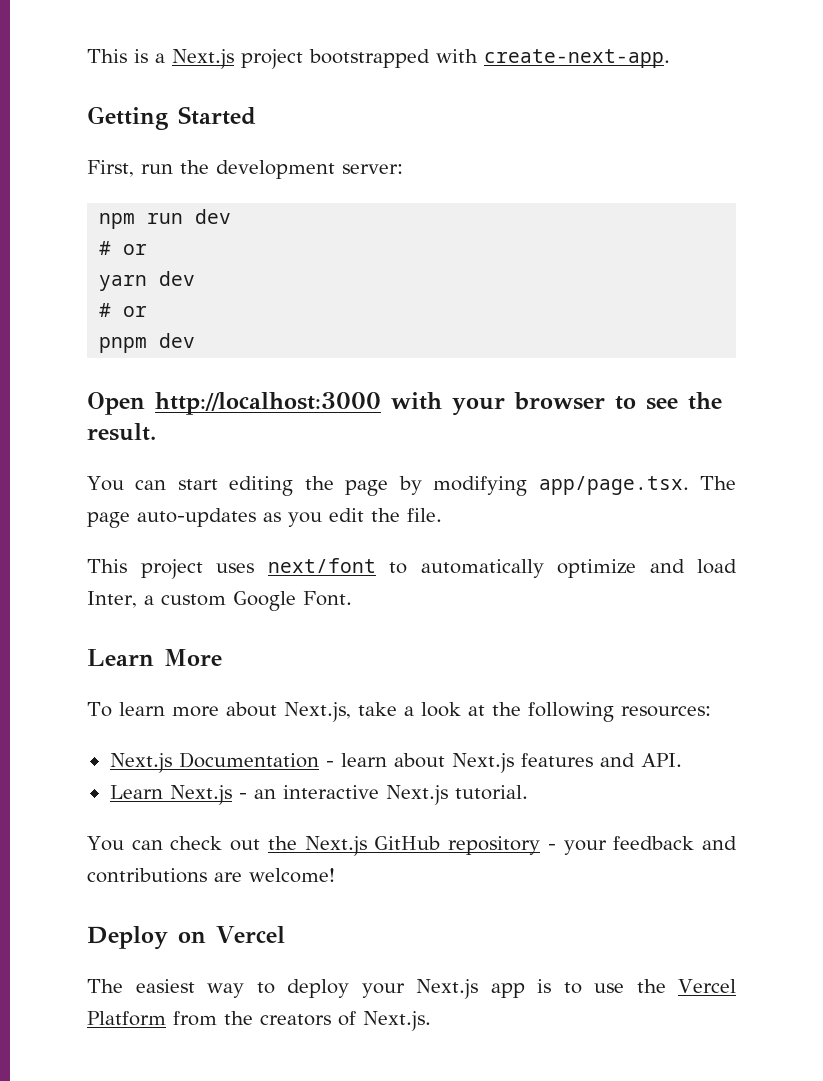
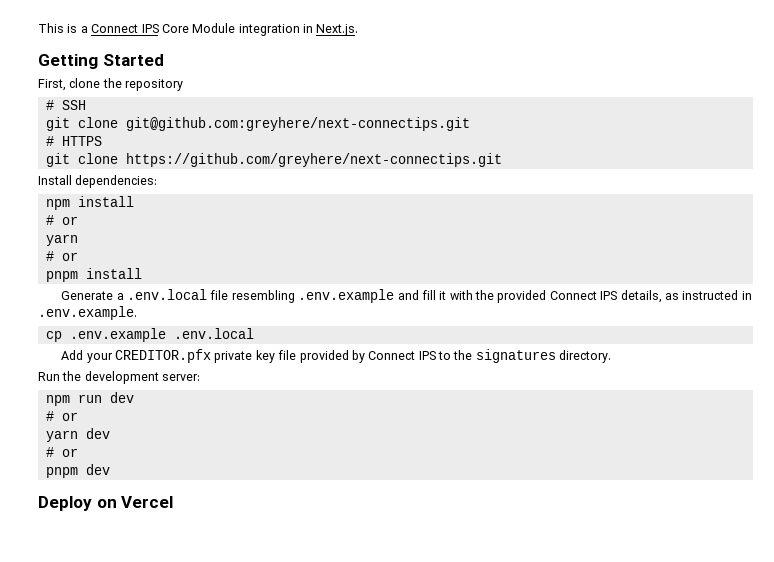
[172,49,670,69] [87,106,256,130] [87,160,173,177] Next.js project bootstrapped with create-next-app. // Getting Started // First, run -> [91,23,359,36] [38,54,164,69] [38,78,184,91] [45,100,86,110] [45,117,470,131] [45,136,102,146] [45,153,502,167] [38,175,158,188] [45,196,134,210] [45,215,78,225] [45,234,78,246] [45,251,78,261] [45,268,142,282] [61,289,752,303] [38,306,137,320] [45,328,254,342] [61,349,612,363] [38,372,60,381] Connect IPS Core Module integration in Next.js. // Getting Started // First, clone the repository // # SSH // git clone git@github.com:greyhere/next-connectips.git // # HTTPS // git clone https://github.com/greyhere/next-connectips.git // Install dependencies: // npm install // # or // yarn // # or // pnpm install // Generate a .env.local file resembling .env.example and fill it with the provided Connect IPS details, as instructed in .env.example. // cp .env.example .env.local // Add your CREDITOR.pfx private key file provided by Connect IPS to the signatures directory. // Run
[87,392,722,416] [87,423,156,441] [87,476,736,496] [87,508,442,528] [87,558,737,579] [87,591,352,611] [87,649,222,666] [87,702,711,722] [109,752,682,773] [109,785,528,805] [87,836,737,856] [87,868,335,883] [87,926,285,950] [87,979,737,999] [87,1011,431,1031] Open http://localhost:3000 with your browser to see the result. // You can start editing the page by modifying app/page.tsx. The page auto-updates as you edit the file. // This project uses next/font to automatically optimize and load Inter, a custom Google Font. // Learn More // To learn more about Next.js, take a look at the following resources: // Next.js Documentation - learn about Next.js features and API. // Learn Next.js - an interactive Next.js tutorial. // You can check out the Next.js GitHub repository - your feedback and contributions are welcome! // Deploy on Vercel // The easiest way to deploy your Next.js app is to use the Vercel Platform from the creators of Next.js. -> [38,496,174,511] Deploy on Vercel

